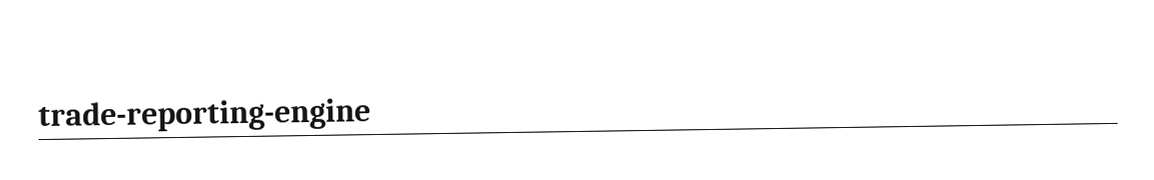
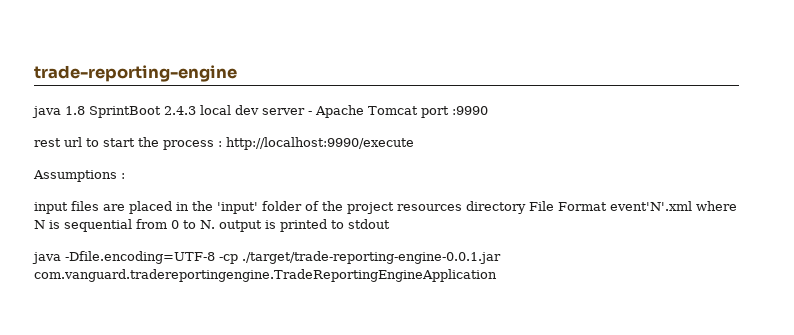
(371, 116) none -> [32,105,488,118] [34,137,414,150] [33,170,125,182] [34,201,737,214] [34,219,390,232] [32,251,501,264] [34,269,497,282] // java 1.8 SprintBoot 2.4.3 local dev server - Apache Tomcat port :9990 // rest url to start the process : http://localhost:9990/execute // Assumptions : // input files are placed in the 'input' folder of the project resources directory File Format event'N'.xml where N is sequential from 0 to N. output is printed to stdout // java -Dfile.encoding=UTF-8 -cp ./target/trade-reporting-engine-0.0.1.jar com.vanguard.tradereportingengine.TradeReportingEngineApplication

